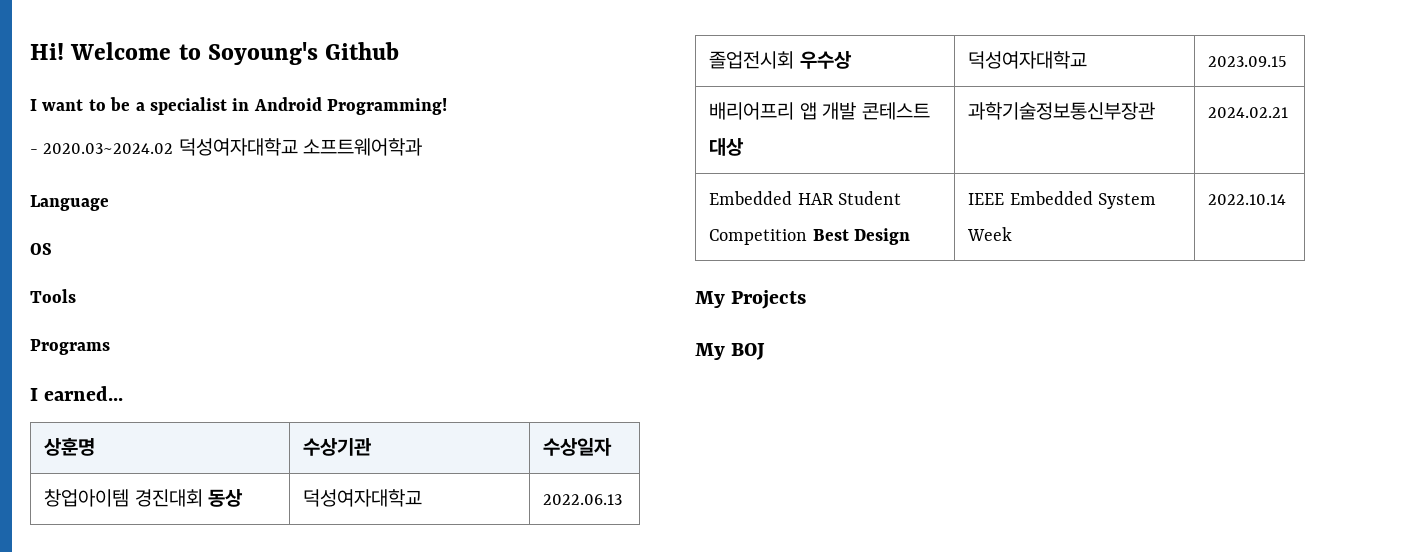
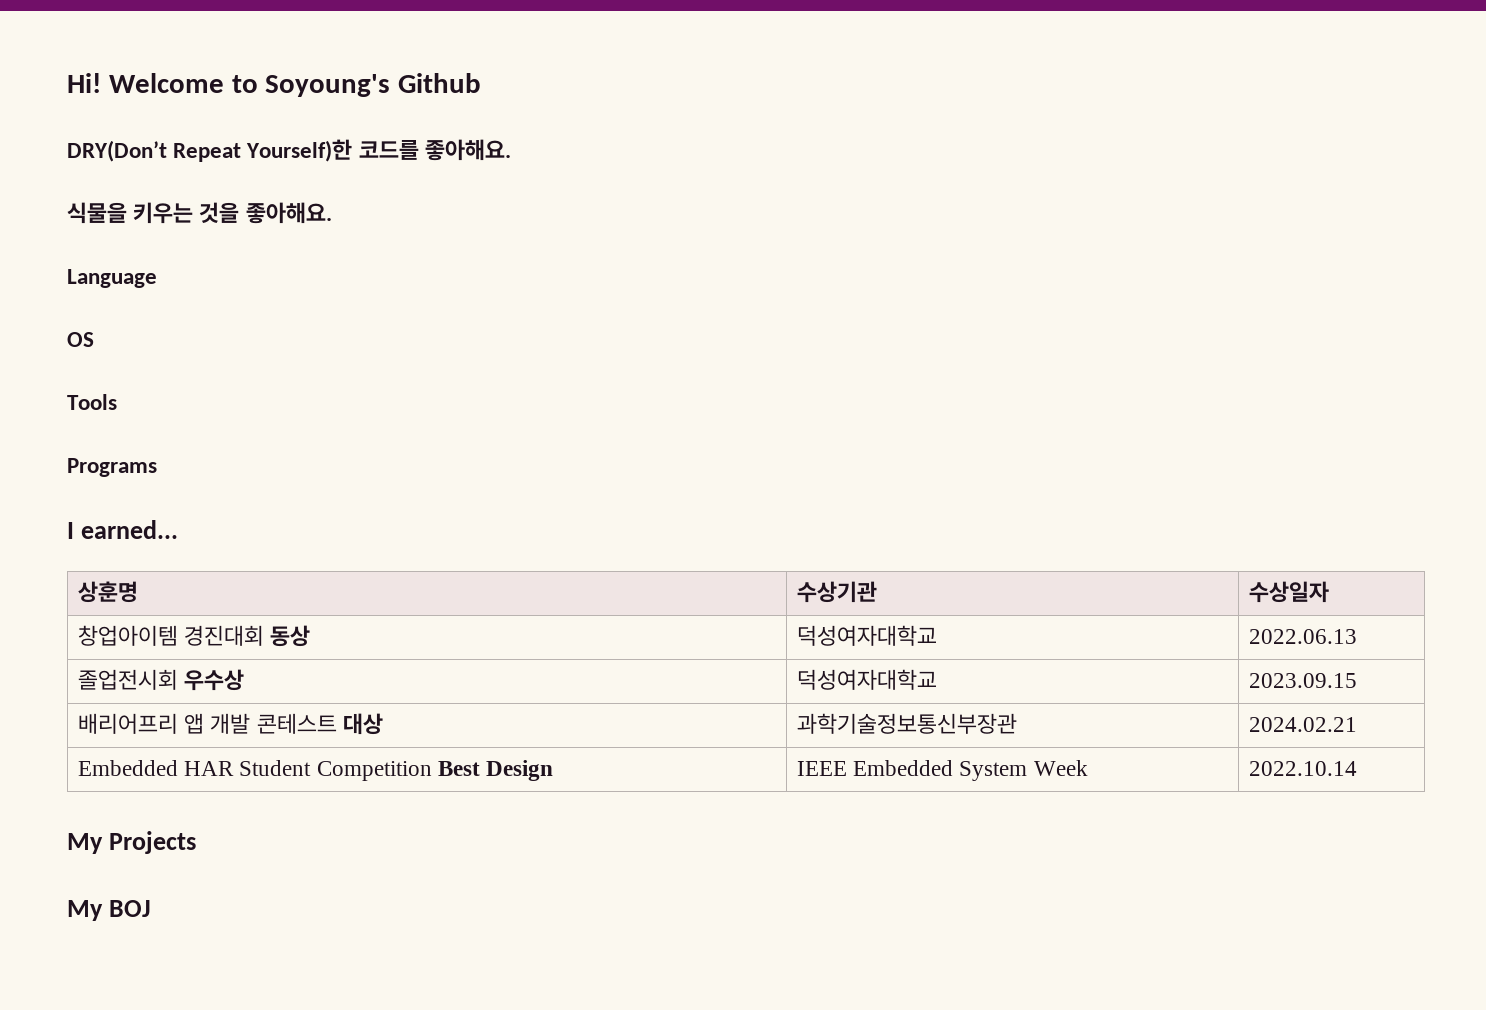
[30,97,448,115] [30,138,423,156] I want to be a specialist in Android Programming! // - 2020.03~2024.02 덕성여자대학교 소프트웨어학과 -> [67,139,511,162] [67,202,332,224] DRY(Don’t Repeat Yourself)한 코드를 좋아해요. // 식물을 키우는 것을 좋아해요.

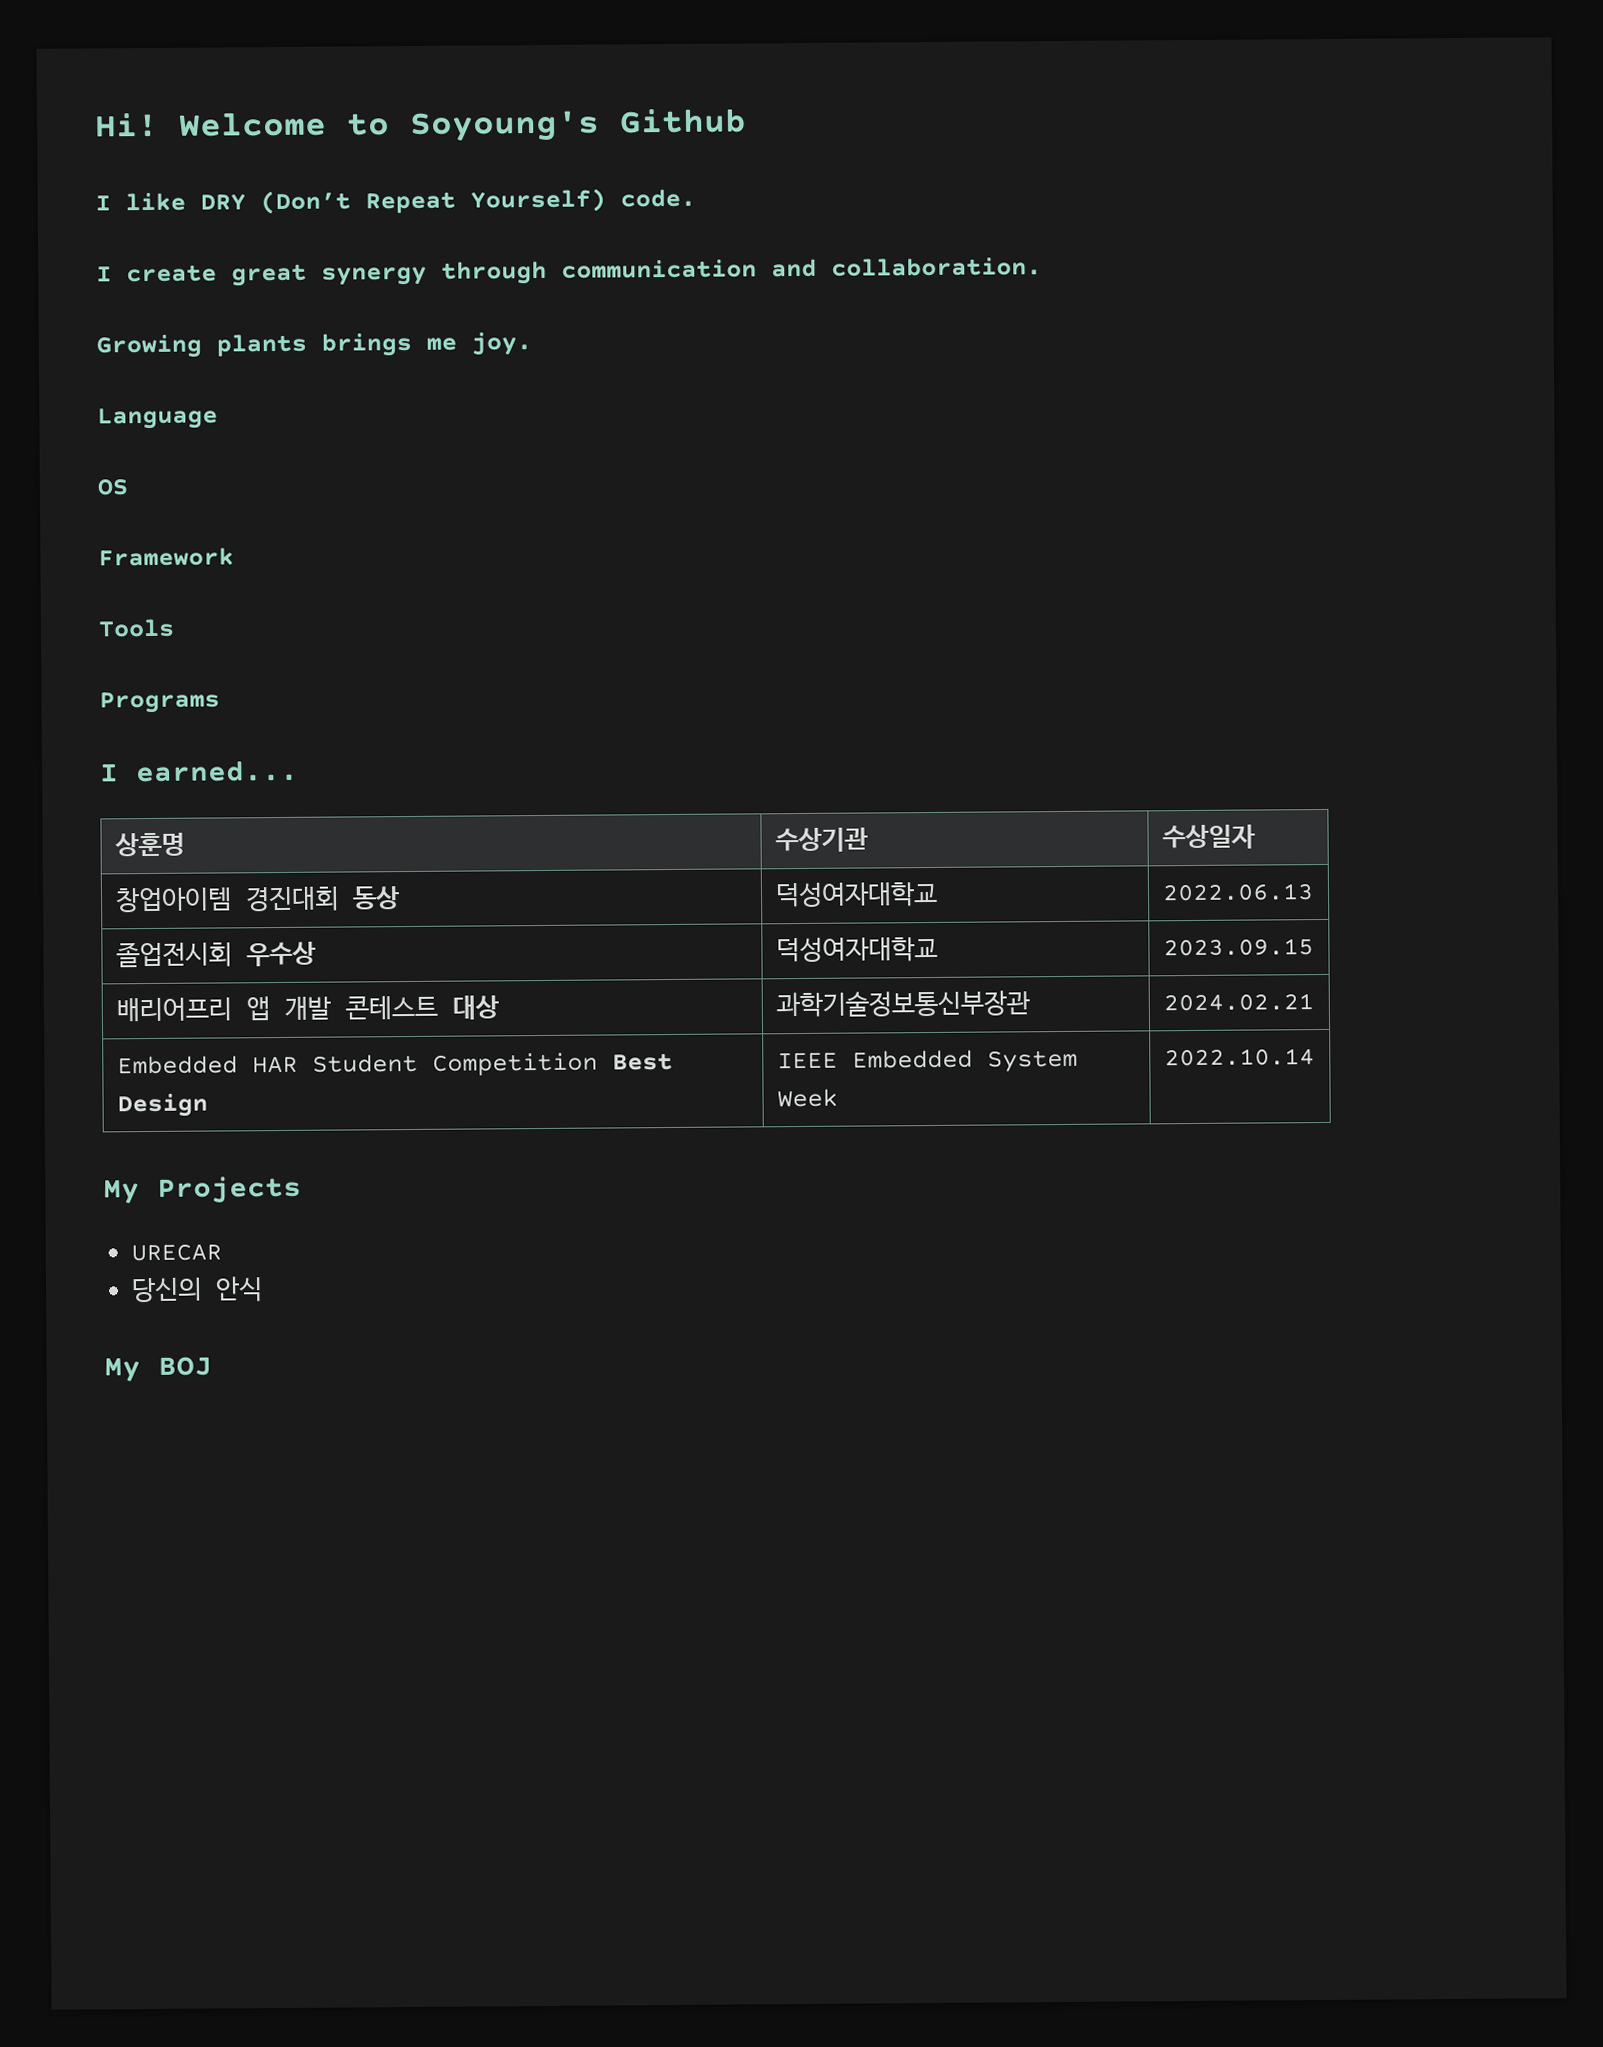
[67,139,511,162] [67,202,332,224] DRY(Don’t Repeat Yourself)한 코드를 좋아해요. // 식물을 키우는 것을 좋아해요. -> [95,188,696,215] [96,257,1042,287] [96,332,532,359] I like DRY (Don’t Repeat Yourself) code. // I create great synergy through communication and collaboration. // Growing plants brings me joy.
(94, 339) none -> [98,547,234,567] // Framework
(197, 842) none -> [131,1243,223,1262] [131,1276,264,1303] // URECAR // 당신의 안식

